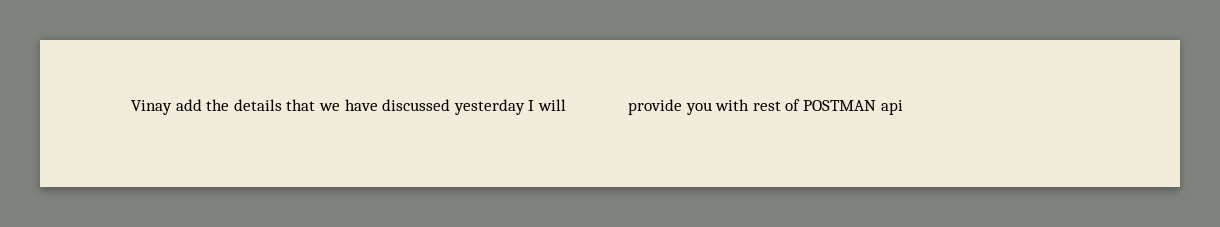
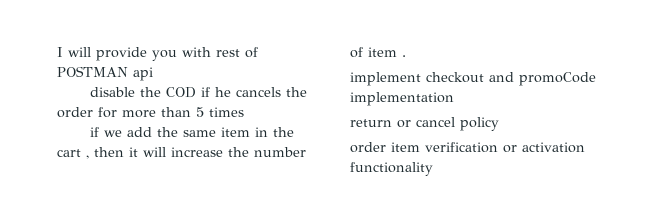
[131,99,525,115] Vinay add the details that we have discussed yesterday -> (57, 52) none
(903, 107) none -> [89,87,307,98] [57,107,244,118] [89,127,294,137] [57,147,306,159] [350,47,406,58] [350,72,596,86] [350,92,454,106] [350,117,499,131] [350,142,585,153] [350,162,433,176] // disable the COD if he cancels the order for more than 5 times // if we add the same item in the cart , then it will increase the number of item . // implement checkout and promoCode implementation // return or cancel policy // order item verification or activation functionality

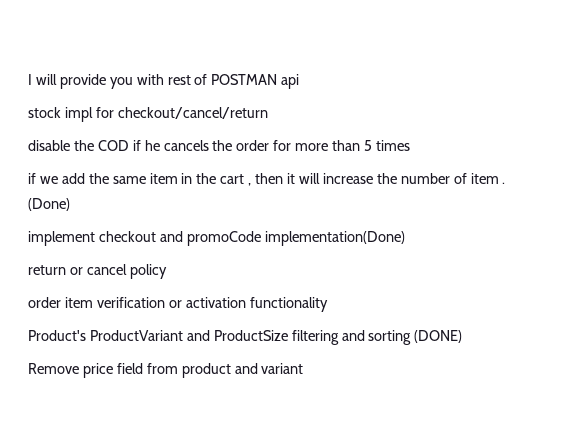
(153, 74) none -> [28,107,268,122] // stock impl for checkout/cancel/return
(406, 56) none -> [28,198,70,211] (Done)
[350,92,454,106] implementation -> [264,231,405,246] implementation(Done)
(433, 169) none -> [28,330,463,345] [28,363,304,378] // Product's ProductVariant and ProductSize filtering and sorting (DONE) // Remove price field from product and variant

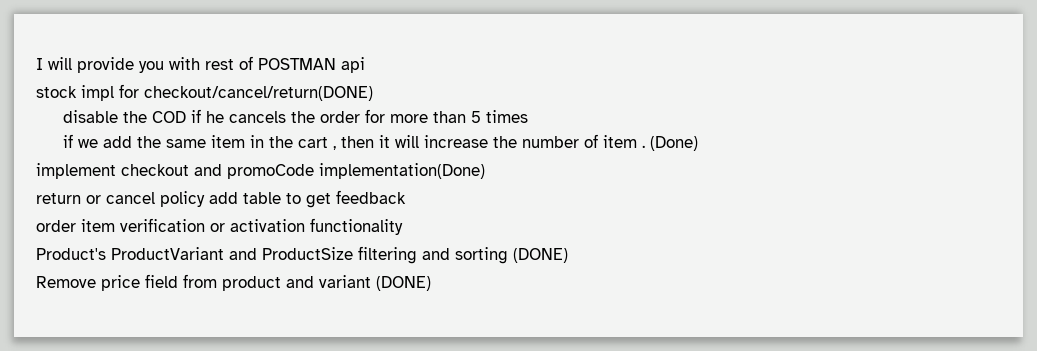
[117,107,268,119] checkout/cancel/return -> [144,86,373,101] checkout/cancel/return(DONE)
(167, 271) none -> [209,190,406,208] add table to get feedback
(304, 368) none -> [376,276,431,291] (DONE)

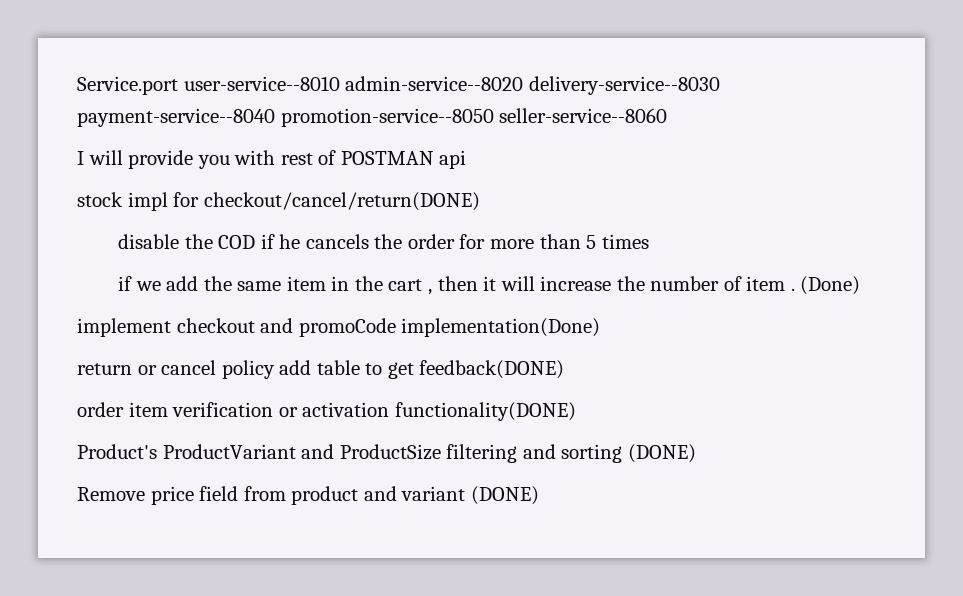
(36, 64) none -> [77,76,720,95] [77,108,668,127] Service.port user-service--8010 admin-service--8020 delivery-service--8030 payment-service--8040 promotion-service--8050 seller-service--8060 //
[336,190,406,204] feedback -> [419,360,565,379] feedback(DONE)
[310,218,403,235] functionality -> [394,402,576,421] functionality(DONE)

